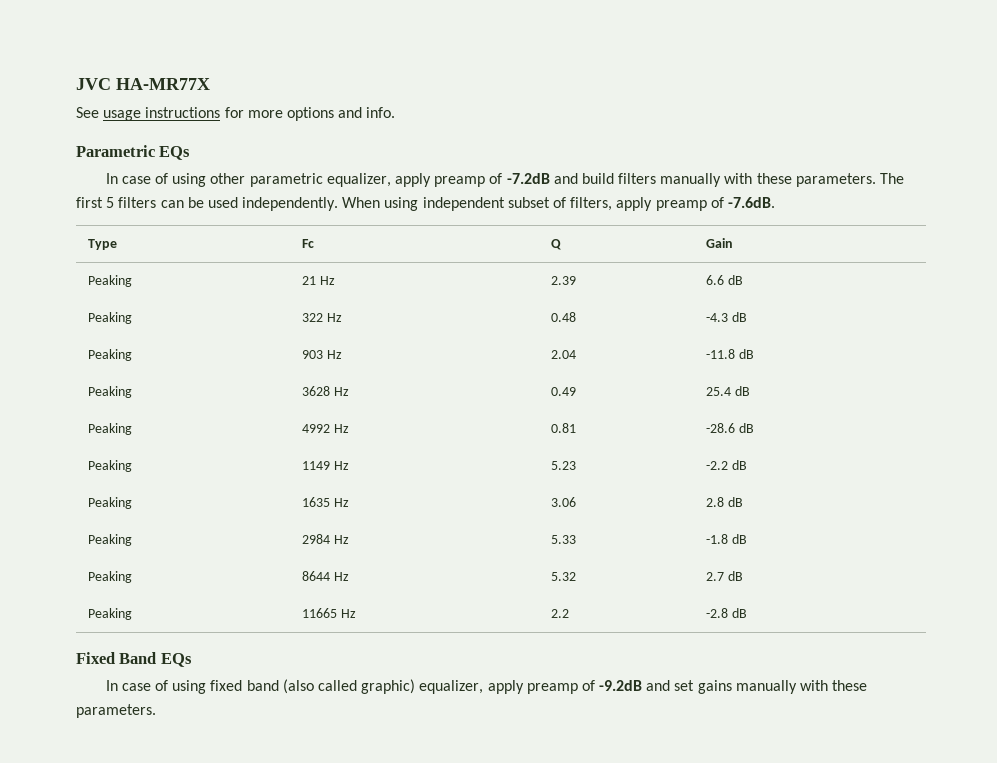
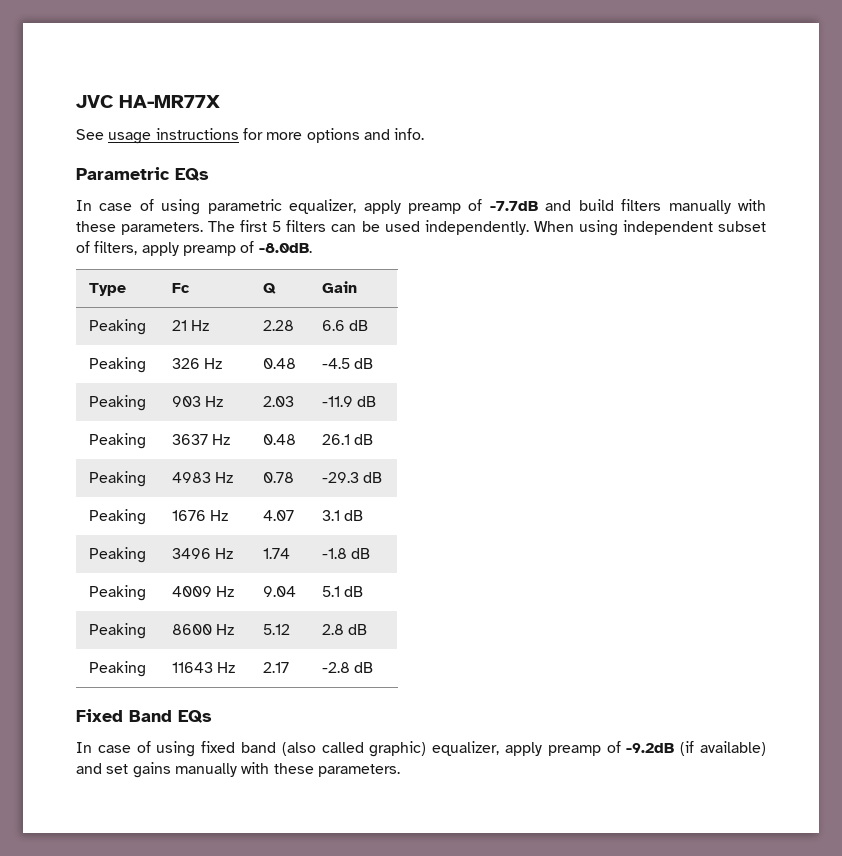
[210,173,246,184] other -> (201, 207) none
[506,173,550,184] -7.2dB -> [489,201,538,211] -7.7dB
[727,197,775,208] -7.6dB. -> [258,243,312,253] -8.0dB.
[550,276,576,285] 2.39 -> [262,320,294,331] 2.28
[301,313,342,322] [550,312,576,322] [705,313,728,322] 322 Hz | 0.48 | -4.3 -> [171,358,222,369] [262,358,296,369] [321,358,350,369] 326 Hz | 0.48 | -4.5
[550,350,576,359] [705,349,754,359] [87,386,132,398] [301,386,349,396] [550,387,576,396] [705,386,750,396] [87,423,132,435] [301,424,349,433] [550,423,576,433] [705,423,754,433] [87,460,132,472] [301,461,349,470] [550,461,576,470] [705,460,747,470] [87,497,132,509] [301,497,349,507] [550,497,576,507] 2.04 | -11.8 dB // Peaking | 3628 Hz | 0.49 | 25.4 dB // Peaking | 4992 Hz | 0.81 | -28.6 dB // Peaking | 1149 Hz | 5.23 | -2.2 dB // Peaking | 1635 Hz | 3.06 -> [262,396,294,407] [321,396,376,407] [88,433,146,449] [171,434,230,445] [262,434,296,445] [321,434,373,445] [88,471,146,487] [171,472,233,483] [262,472,294,483] [321,472,382,483] [88,509,146,525] [171,510,228,521] [262,510,294,521] [321,510,363,521] [88,547,146,563] [171,548,233,559] [262,548,290,559] [321,548,370,559] [88,585,146,601] [171,586,234,597] [262,586,296,597] [321,586,363,597] [88,623,146,639] [171,624,234,635] [262,624,290,635] 2.03 | -11.9 dB // Peaking | 3637 Hz | 0.48 | 26.1 dB // Peaking | 4983 Hz | 0.78 | -29.3 dB // Peaking | 1676 Hz | 4.07 | 3.1 dB // Peaking | 3496 Hz | 1.74 | -1.8 dB // Peaking | 4009 Hz | 9.04 | 5.1 dB // Peaking | 8600 Hz | 5.12
[301,534,349,544] [550,535,576,544] [705,534,747,544] [87,571,132,583] [301,571,349,581] [550,572,576,581] [705,571,743,581] [87,608,132,620] [301,608,356,618] [550,609,569,618] 2984 Hz | 5.33 | -1.8 dB // Peaking | 8644 Hz | 5.32 | 2.7 dB // Peaking | 11665 Hz | 2.2 -> [171,662,235,673] [262,662,289,673] 11643 Hz | 2.17
(643, 685) none -> [680,741,766,756] (if available)

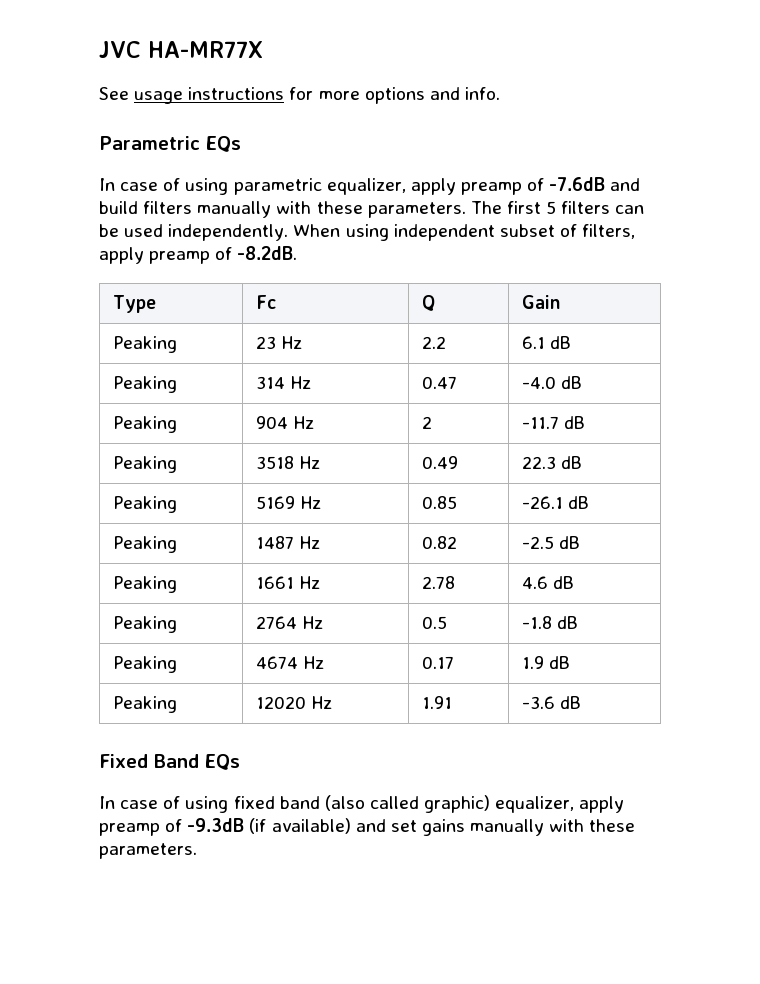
[489,201,538,211] -7.7dB -> [549,177,606,191] -7.6dB
[258,243,312,253] -8.0dB. -> [237,246,298,260] -8.2dB.
[171,320,209,331] [262,320,294,331] [321,320,368,331] [88,357,146,373] [171,358,222,369] [262,358,296,369] [321,358,373,369] [88,395,146,411] [171,396,223,407] [262,396,294,407] [321,396,376,407] [88,433,146,449] [171,434,230,445] [262,434,296,445] [321,434,373,445] [88,471,146,487] [171,472,233,483] [262,472,294,483] [321,472,382,483] [88,509,146,525] [171,510,228,521] [262,510,294,521] [321,510,363,521] [88,547,146,563] [171,548,233,559] [262,548,290,559] 21 Hz | 2.28 | 6.6 dB // Peaking | 326 Hz | 0.48 | -4.5 dB // Peaking | 903 Hz | 2.03 | -11.9 dB // Peaking | 3637 Hz | 0.48 | 26.1 dB // Peaking | 4983 Hz | 0.78 | -29.3 dB // Peaking | 1676 Hz | 4.07 | 3.1 dB // Peaking | 3496 Hz | 1.74 -> [256,336,303,349] [422,336,447,349] [522,336,572,349] [113,376,178,393] [256,376,312,389] [422,376,458,389] [522,376,583,389] [113,416,178,433] [256,416,315,429] [422,416,433,429] [522,416,586,429] [113,456,178,473] [256,456,321,469] [422,456,459,469] [522,456,583,469] [113,496,178,513] [256,496,322,509] [422,496,458,509] [522,496,590,509] [113,536,178,553] [256,536,321,549] [422,536,458,549] [522,536,581,549] [113,576,178,593] [256,576,321,589] [422,576,456,589] [522,576,575,589] [113,616,178,633] [256,616,324,629] [422,616,448,629] 23 Hz | 2.2 | 6.1 dB // Peaking | 314 Hz | 0.47 | -4.0 dB // Peaking | 904 Hz | 2 | -11.7 dB // Peaking | 3518 Hz | 0.49 | 22.3 dB // Peaking | 5169 Hz | 0.85 | -26.1 dB // Peaking | 1487 Hz | 0.82 | -2.5 dB // Peaking | 1661 Hz | 2.78 | 4.6 dB // Peaking | 2764 Hz | 0.5
[171,586,234,597] [262,586,296,597] [321,586,363,597] [88,623,146,639] [171,624,234,635] [262,624,290,635] [321,624,367,635] [88,661,146,677] [171,662,235,673] [262,662,289,673] [321,662,350,673] 4009 Hz | 9.04 | 5.1 dB // Peaking | 8600 Hz | 5.12 | 2.8 dB // Peaking | 11643 Hz | 2.17 | -2.8 -> [256,656,325,669] [422,656,455,669] [522,656,571,669] [113,696,178,713] [256,696,333,709] [422,696,453,709] [522,696,556,709] 4674 Hz | 0.17 | 1.9 dB // Peaking | 12020 Hz | 1.91 | -3.6
[626,743,675,753] -9.2dB -> [187,818,245,832] -9.3dB

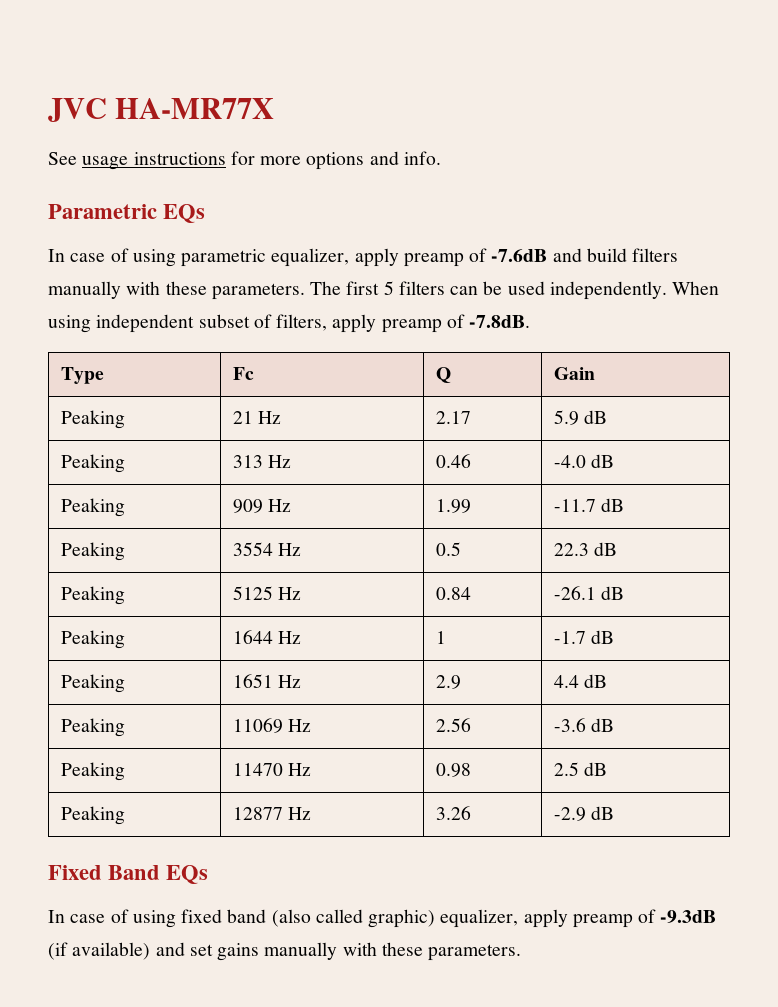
[237,246,298,260] -8.2dB. -> [469,315,531,328] -7.8dB.
[256,336,303,349] [422,336,447,349] [522,336,572,349] [113,376,178,393] [256,376,312,389] [422,376,458,389] 23 Hz | 2.2 | 6.1 dB // Peaking | 314 Hz | 0.47 -> [232,411,282,424] [435,411,471,424] [553,410,608,425] [60,454,125,473] [232,455,292,468] [435,454,471,468] 21 Hz | 2.17 | 5.9 dB // Peaking | 313 Hz | 0.46
[256,416,315,429] [422,416,433,429] 904 Hz | 2 -> [232,499,292,513] [435,499,471,513] 909 Hz | 1.99
[256,456,321,469] [422,456,459,469] 3518 Hz | 0.49 -> [232,542,302,556] [435,542,461,556] 3554 Hz | 0.5
[256,496,322,509] [422,496,458,509] 5169 Hz | 0.85 -> [232,586,302,600] [435,587,471,600] 5125 Hz | 0.84
[256,536,321,549] [422,536,458,549] [522,536,581,549] [113,576,178,593] [256,576,321,589] [422,576,456,589] [522,576,575,589] [113,616,178,633] [256,616,324,629] [422,616,448,629] [522,616,579,629] [113,656,178,673] [256,656,325,669] [422,656,455,669] [522,656,571,669] [113,696,178,713] [256,696,333,709] [422,696,453,709] [522,696,556,709] 1487 Hz | 0.82 | -2.5 dB // Peaking | 1661 Hz | 2.78 | 4.6 dB // Peaking | 2764 Hz | 0.5 | -1.8 dB // Peaking | 4674 Hz | 0.17 | 1.9 dB // Peaking | 12020 Hz | 1.91 | -3.6 -> [232,630,302,644] [435,631,446,644] [553,630,615,644] [60,674,125,693] [232,674,302,688] [435,675,461,689] [553,674,608,688] [60,718,125,737] [232,718,312,733] [435,718,471,732] [553,718,615,732] [60,762,125,781] [232,763,312,776] [435,763,471,777] [553,762,608,776] [60,806,125,825] [232,807,312,820] [435,806,471,820] [553,807,586,821] 1644 Hz | 1 | -1.7 dB // Peaking | 1651 Hz | 2.9 | 4.4 dB // Peaking | 11069 Hz | 2.56 | -3.6 dB // Peaking | 11470 Hz | 0.98 | 2.5 dB // Peaking | 12877 Hz | 3.26 | -2.9

